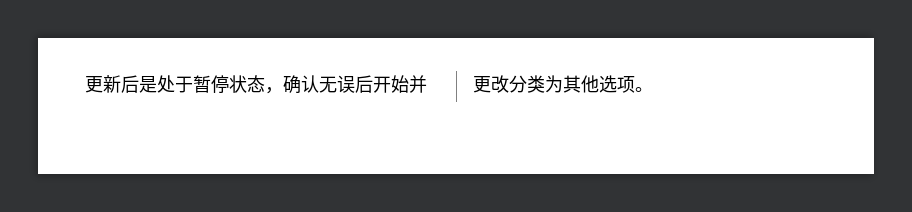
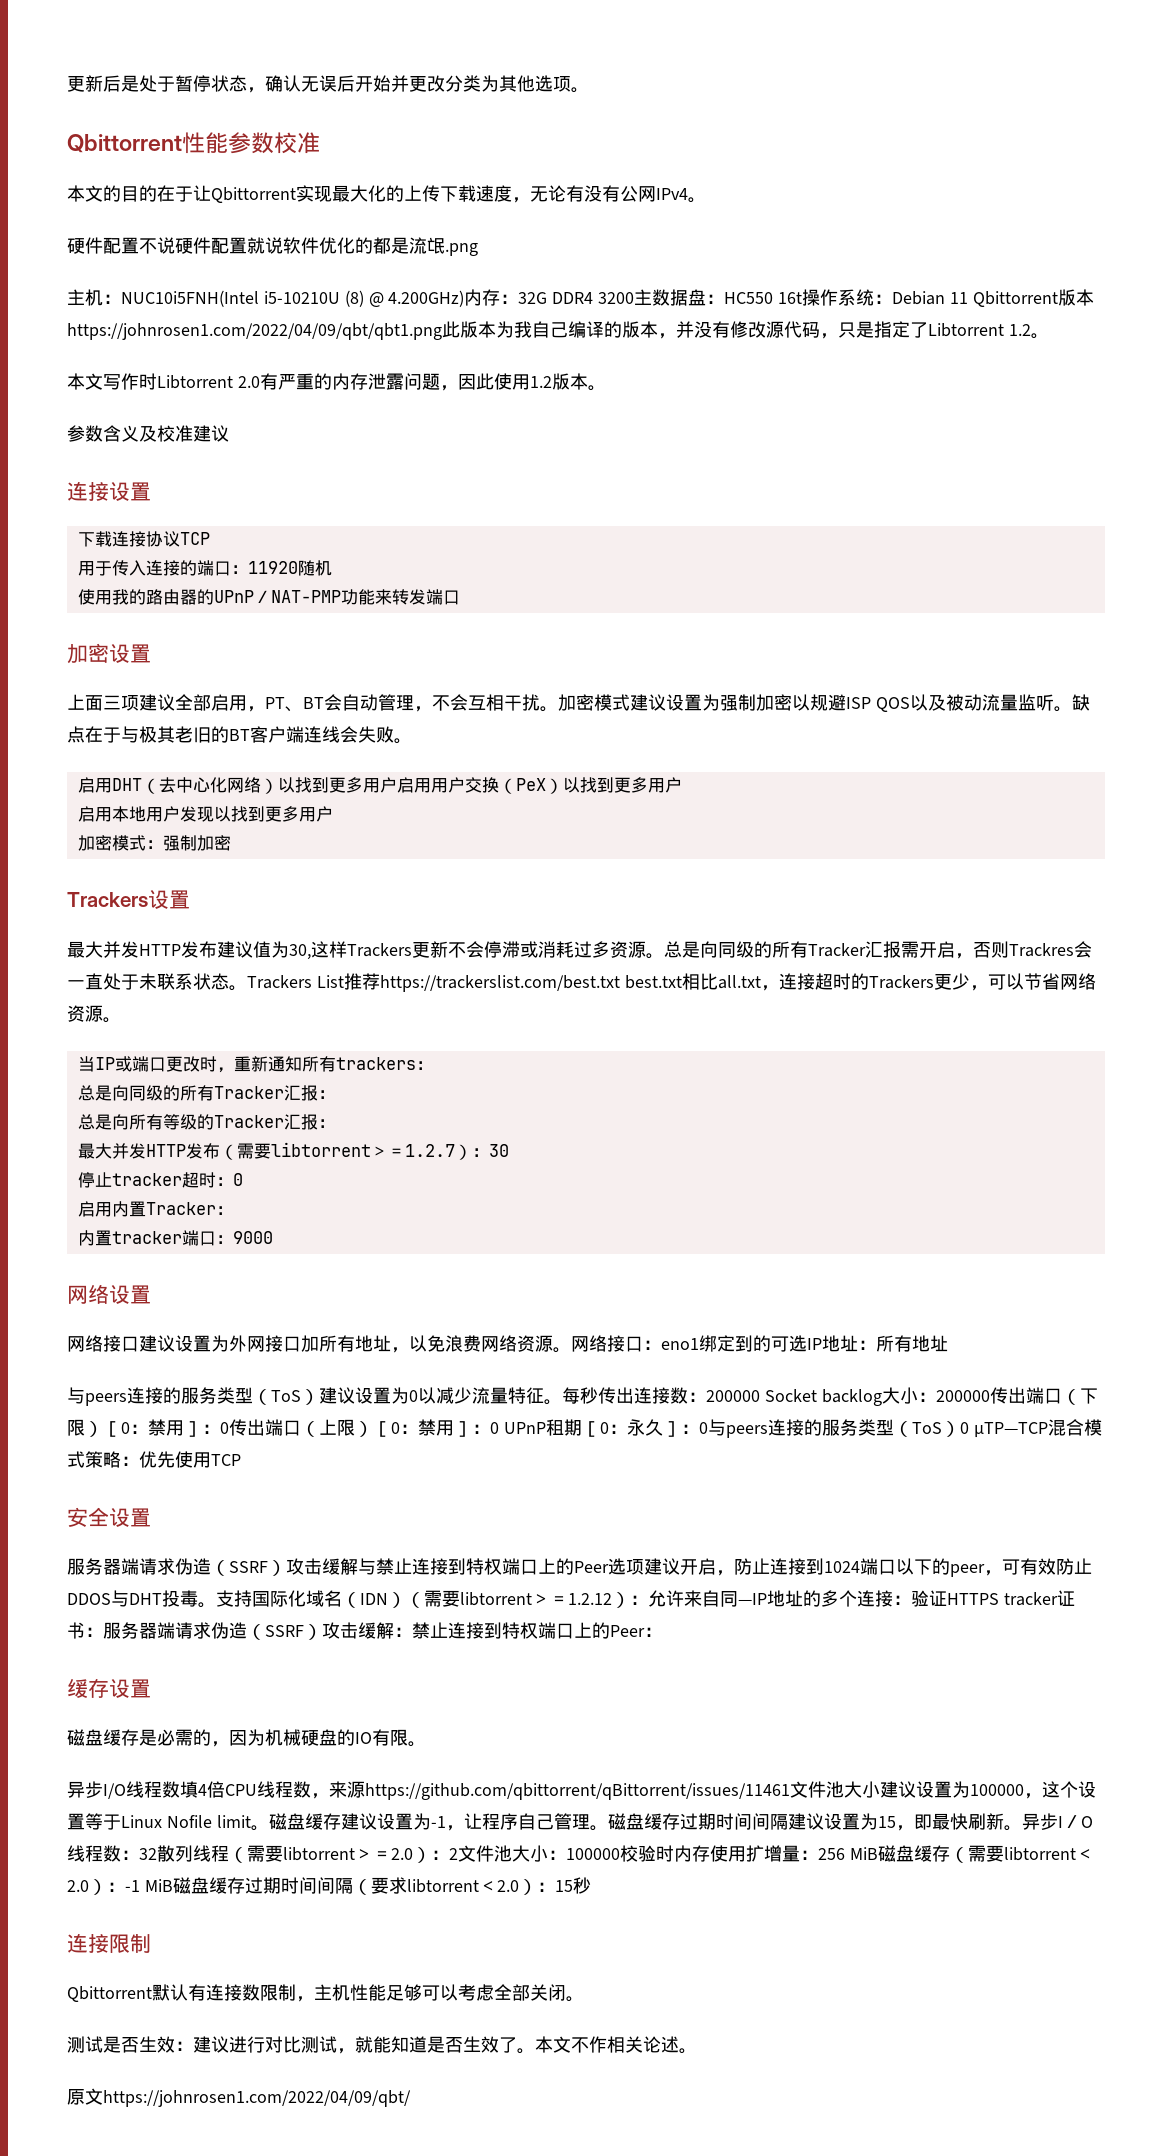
(653, 89) none -> [67,132,320,154] [67,185,706,203] [67,237,478,256] [67,289,1094,307] [67,321,1049,340] [67,373,606,391] [67,425,229,442] [67,481,151,501] [77,531,210,547] [77,560,332,576] [77,589,460,605] [67,643,151,664] [67,694,1090,712] [67,726,412,744] [77,777,682,794] [77,806,333,822] [77,835,231,851] [67,890,190,909] [67,941,1092,960] [67,973,1096,992] [67,1005,121,1023] [77,1056,433,1073] [77,1085,335,1101] [77,1114,335,1130] [77,1142,509,1160] [77,1172,243,1188] [77,1201,233,1217] [77,1230,273,1246] [67,1284,151,1304] [67,1335,948,1353] [67,1387,1098,1406] [67,1419,1102,1438] [67,1451,241,1468] [67,1507,151,1527] [67,1558,1092,1577] [67,1590,1075,1608] [67,1622,662,1640] [67,1678,151,1698] [67,1729,426,1747] [67,1781,1096,1800] [67,1813,1093,1831] [67,1845,1094,1863] [67,1877,591,1895] [67,1933,151,1953] [67,1984,584,2002] [67,2036,697,2054] [67,2088,411,2107] // Qbittorrent性能参数校准 // 本文的目的在于让Qbittorrent实现最大化的上传下载速度，无论有没有公网IPv4。 // 硬件配置不说硬件配置就说软件优化的都是流氓.png // 主机：NUC10i5FNH(Intel i5-10210U (8) @ 4.200GHz)内存：32G DDR4 3200主数据盘：HC550 16t操作系统：Debian 11 Qbittorrent版本https://johnrosen1.com/2022/04/09/qbt/qbt1.png此版本为我自己编译的版本，并没有修改源代码，只是指定了Libtorrent 1.2。 // 本文写作时Libtorrent 2.0有严重的内存泄露问题，因此使用1.2版本。 // 参数含义及校准建议 // 连接设置 // 下载连接协议TCP // 用于传入连接的端口：11920随机 // 使用我的路由器的UPnP／NAT-PMP功能来转发端口 // 加密设置 // 上面三项建议全部启用，PT、BT会自动管理，不会互相干扰。加密模式建议设置为强制加密以规避ISP QOS以及被动流量监听。缺点在于与极其老旧的BT客户端连线会失败。 // 启用DHT（去中心化网络）以找到更多用户启用用户交换（PeX）以找到更多用户 // 启用本地用户发现以找到更多用户 // 加密模式：强制加密 // Trackers设置 // 最大并发HTTP发布建议值为30,这样Trackers更新不会停滞或消耗过多资源。总是向同级的所有Tracker汇报需开启，否则Trackres会一直处于未联系状态。Trackers List推荐https://trackerslist.com/best.txt best.txt相比all.txt，连接超时的Trackers更少，可以节省网络资源。 // 当IP或端口更改时，重新通知所有trackers： // 总是向同级的所有Tracker汇报： // 总是向所有等级的Tracker汇报： // 最大并发HTTP发布（需要libtorrent＞＝1.2.7）：30 // 停止tracker超时：0 // 启用内置Tracker： // 内置tracker端口：9000 // 网络设置 // 网络接口建议设置为外网接口加所有地址，以免浪费网络资源。网络接口：eno1绑定到的可选IP地址：所有地址 // 与peers连接的服务类型（ToS）建议设置为0以减少流量特征。每秒传出连接数：200000 Socket backlog大小：200000传出端口（下限）［0：禁用］：0传出端口（上限）［0：禁用］：0 UPnP租期［0：永久］：0与peers连接的服务类型（ToS）0 μTP—TCP混合模式策略：优先使用TCP // 安全设置 // 服务器端请求伪造（SSRF）攻击缓解与禁止连接到特权端口上的Peer选项建议开启，防止连接到1024端口以下的peer，可有效防止DDOS与DHT投毒。支持国际化域名（IDN）（需要libtorrent＞＝1.2.12）：允许来自同—IP地址的多个连接：验证HTTPS tracker证书：服务器端请求伪造（SSRF）攻击缓解：禁止连接到特权端口上的Peer： // 缓存设置 // 磁盘缓存是必需的，因为机械硬盘的IO有限。 // 异步I/O线程数填4倍CPU线程数，来源https://github.com/qbittorrent/qBittorrent/issues/11461文件池大小建议设置为100000，这个设置等于Linux Nofile limit。磁盘缓存建议设置为-1，让程序自己管理。磁盘缓存过期时间间隔建议设置为15，即最快刷新。异步I／O线程数：32散列线程（需要libtorrent＞＝2.0）：2文件池大小：100000校验时内存使用扩增量：256 MiB磁盘缓存（需要libtorrent＜2.0）：-1 MiB磁盘缓存过期时间间隔（要求libtorrent＜2.0）：15秒 // 连接限制 // Qbittorrent默认有连接数限制，主机性能足够可以考虑全部关闭。 // 测试是否生效：建议进行对比测试，就能知道是否生效了。本文不作相关论述。 // 原文https://johnrosen1.com/2022/04/09/qbt/

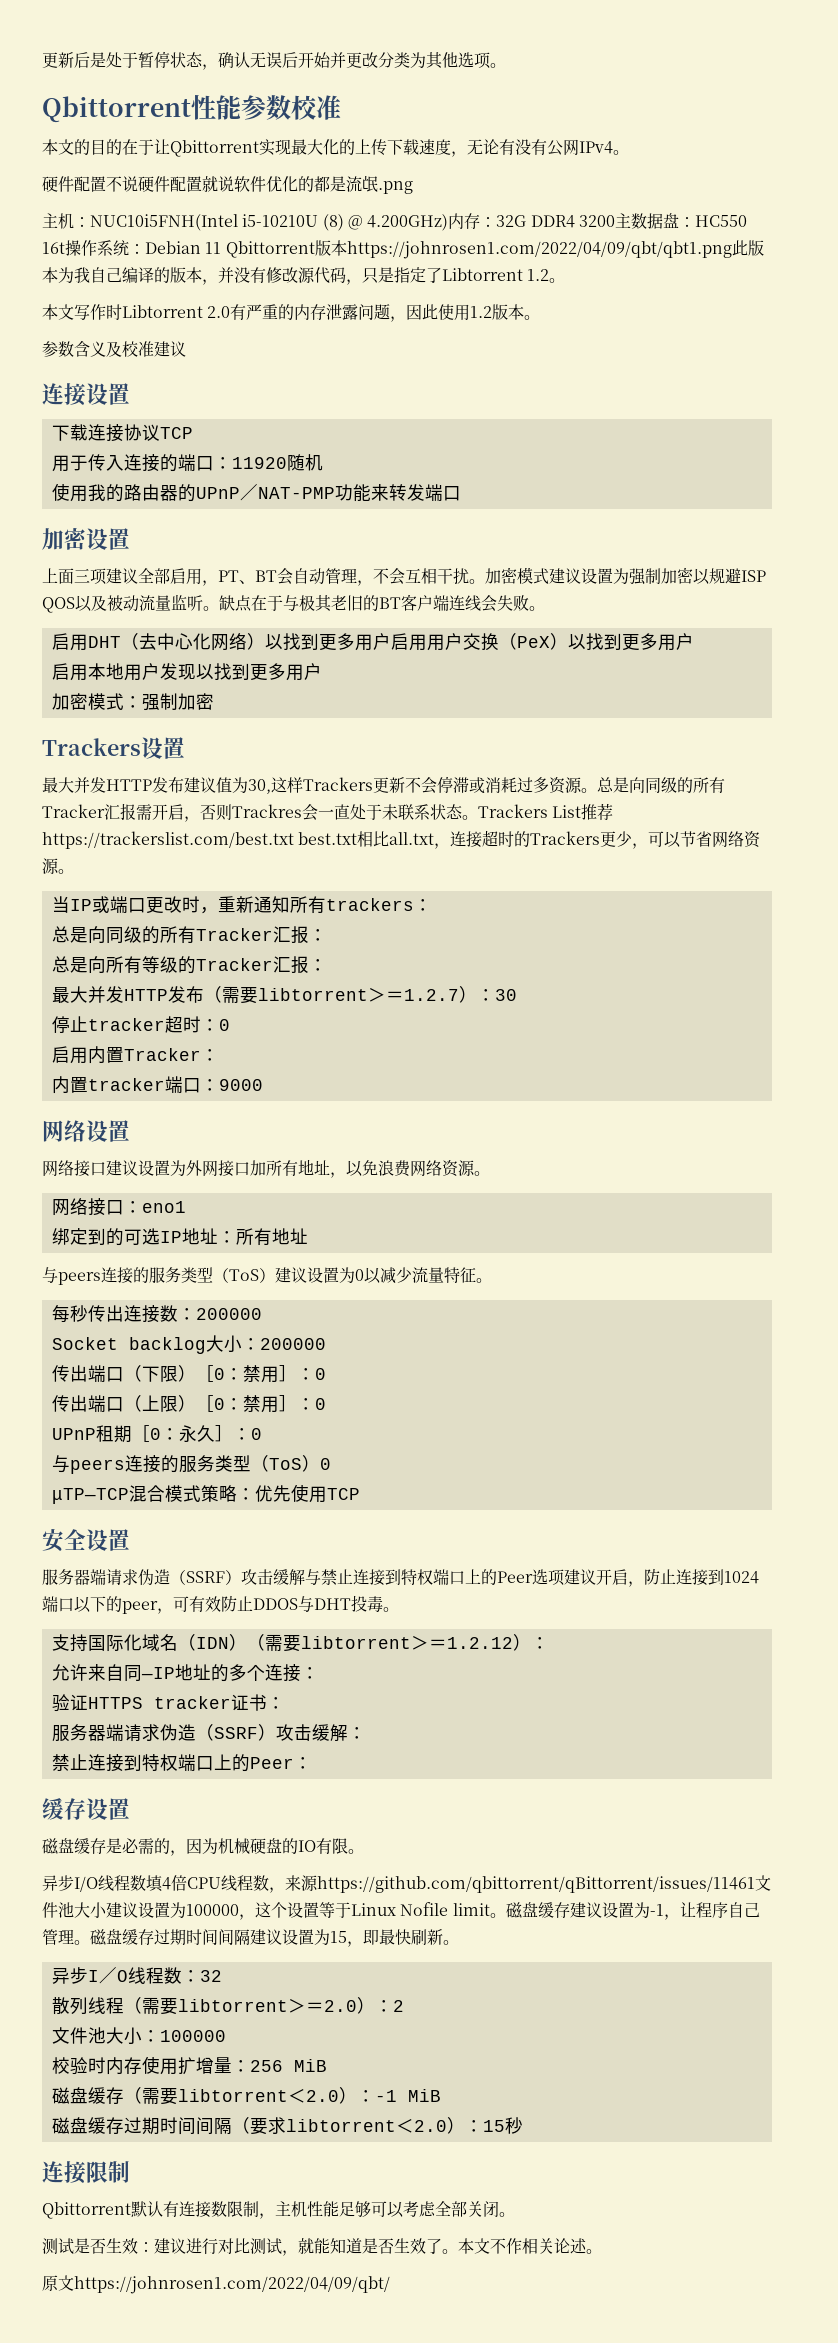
(571, 1350) none -> (490, 1173) //
(699, 1344) none -> (186, 1207) //
(562, 1402) none -> (492, 1280) //
(760, 1396) none -> (262, 1314) //
(990, 1396) none -> (326, 1344) //
(229, 1428) none -> (326, 1374) //
(499, 1428) none -> (326, 1404) //
(708, 1428) none -> (262, 1434) //
(969, 1428) none -> (331, 1464) //
(216, 1605) none -> (399, 1609) //
(648, 1600) none -> (549, 1643) //
(911, 1600) none -> (319, 1673) //
(103, 1632) none -> (285, 1703) //
(412, 1632) none -> (366, 1733) //
(1022, 1828) none -> (459, 1942) //
(157, 1854) none -> (222, 1976) //
(458, 1854) none -> (404, 2006) //
(620, 1854) none -> (226, 2036) //
(878, 1853) none -> (327, 2065) //
(173, 1885) none -> (441, 2095) //

